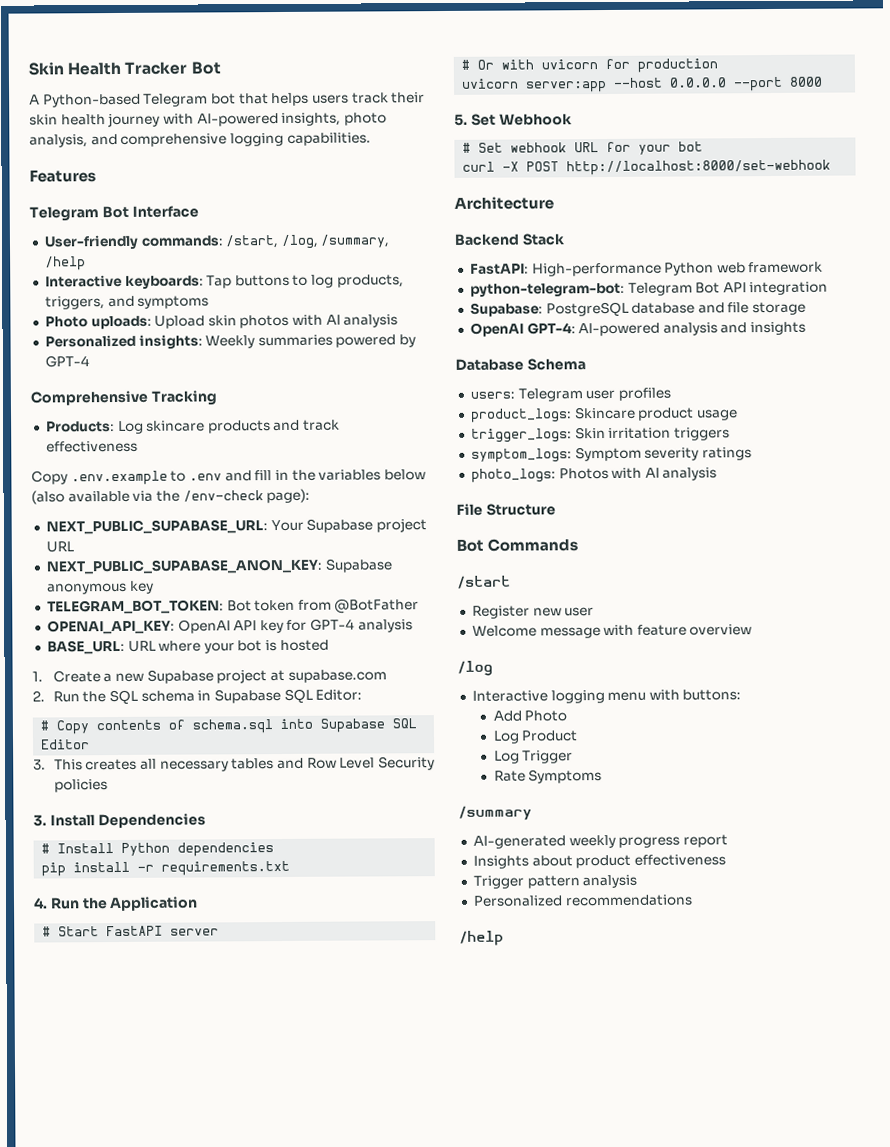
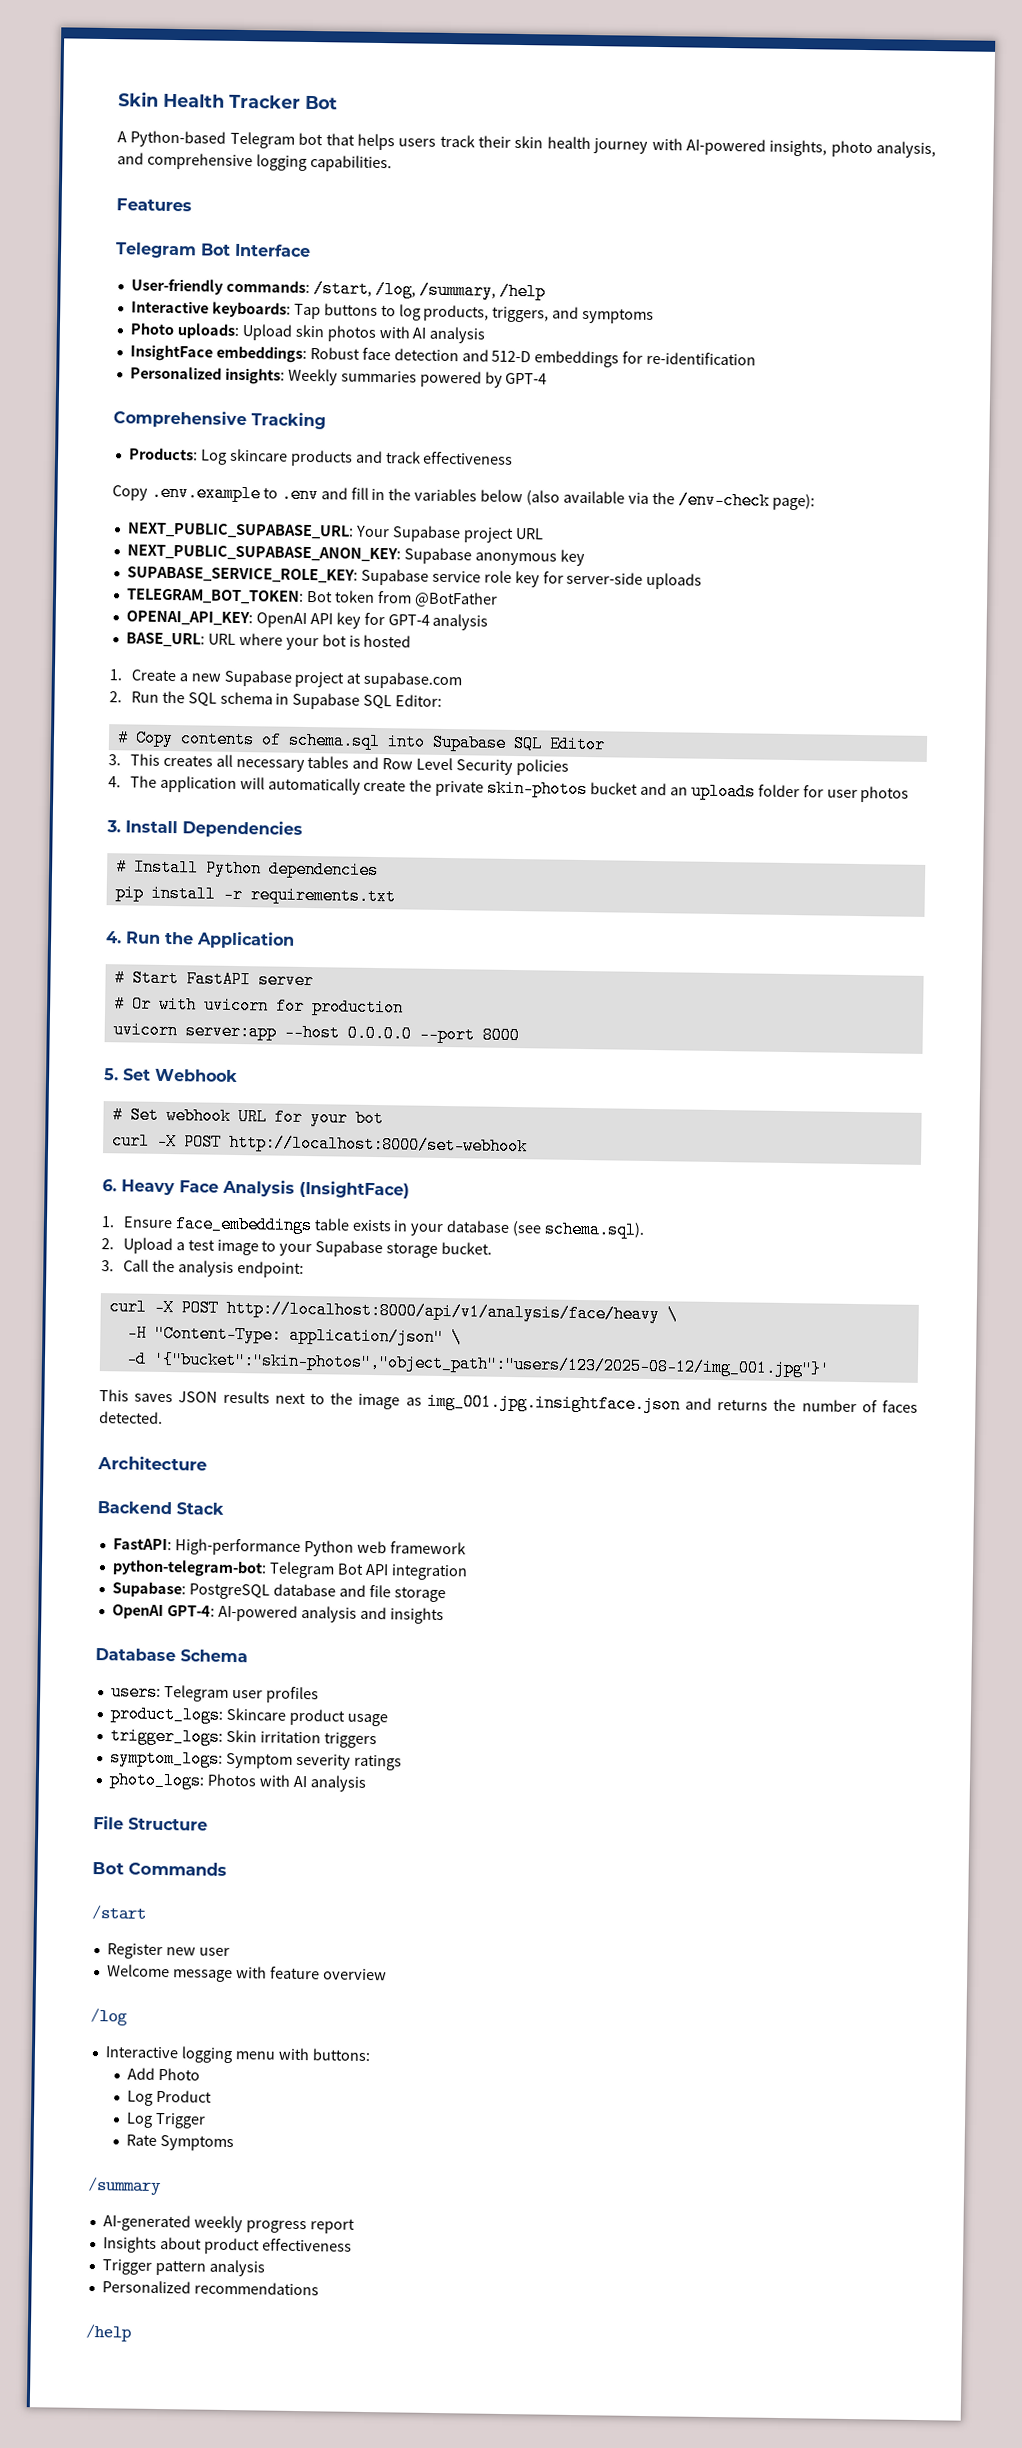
(399, 321) none -> [129,344,757,368] // InsightFace embeddings: Robust face detection and 512-D embeddings for re-identification
(154, 587) none -> [126,566,703,590] // SUPABASE_SERVICE_ROLE_KEY: Supabase service role key for server-side uploads
(108, 786) none -> [108,775,910,803] // 4. The application will automatically create the private skin-photos bucket and an uploads folder for user photos
(832, 167) none -> [102,1179,410,1199] [101,1215,646,1239] [101,1237,493,1258] [101,1259,304,1278] [108,1298,678,1324] [126,1324,462,1347] [125,1350,831,1378] [99,1389,919,1414] [99,1411,163,1424] // 6. Heavy Face Analysis (InsightFace) // 1. Ensure face_embeddings table exists in your database (see schema.sql). // 2. Upload a test image to your Supabase storage bucket. // 3. Call the analysis endpoint: // curl -X POST http://localhost:8000/api/v1/analysis/face/heavy \ // -H "Content-Type: application/json" \ // -d '{"bucket":"skin-photos","object_path":"users/123/2025-08-12/img_001.jpg"}' // This saves JSON results next to the image as img_001.jpg.insightface.json and returns the number of faces detected.

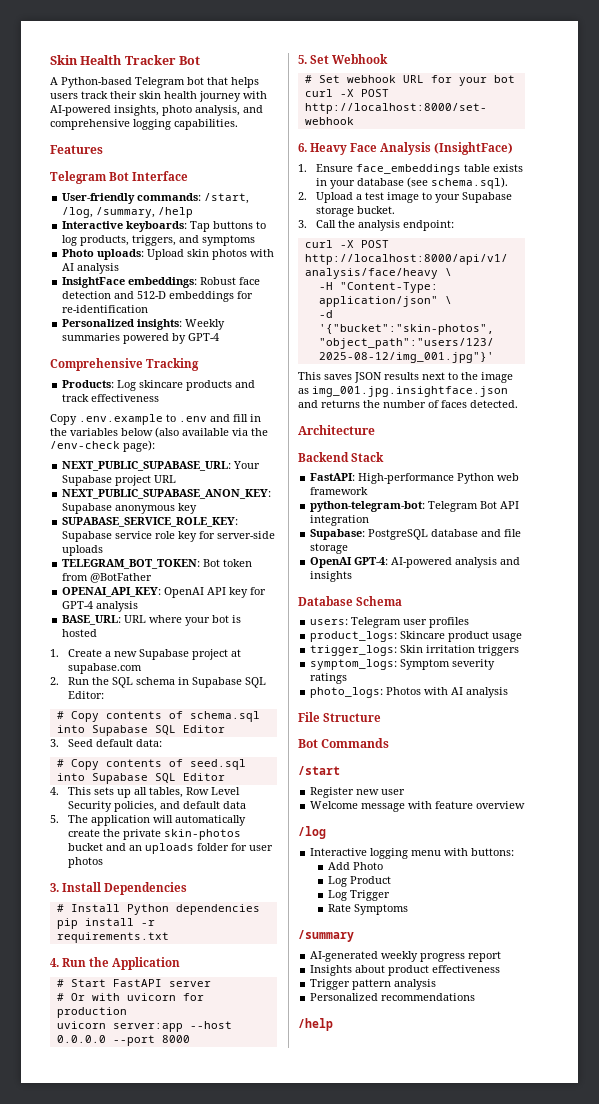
[129,753,569,776] [108,776,121,788] This creates all necessary tables and Row Level Security policies // 4. -> [67,739,162,747] [56,759,246,770] [56,773,225,784] [50,787,240,798] [67,801,246,812] [50,815,59,823] Seed default data: // # Copy contents of seed.sql into Supabase SQL Editor // 4. This sets up all tables, Row Level Security policies, and default data // 5.

